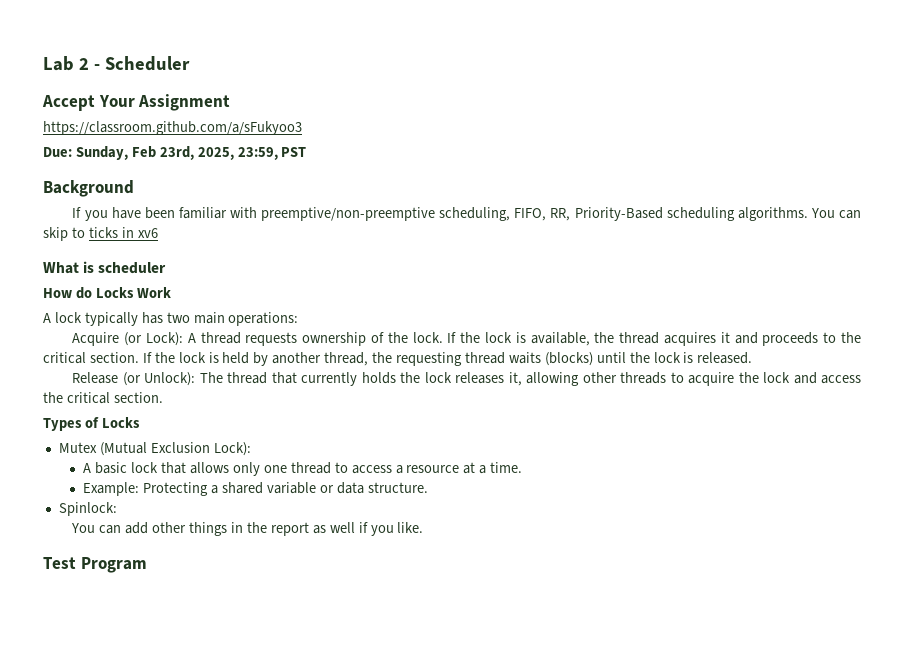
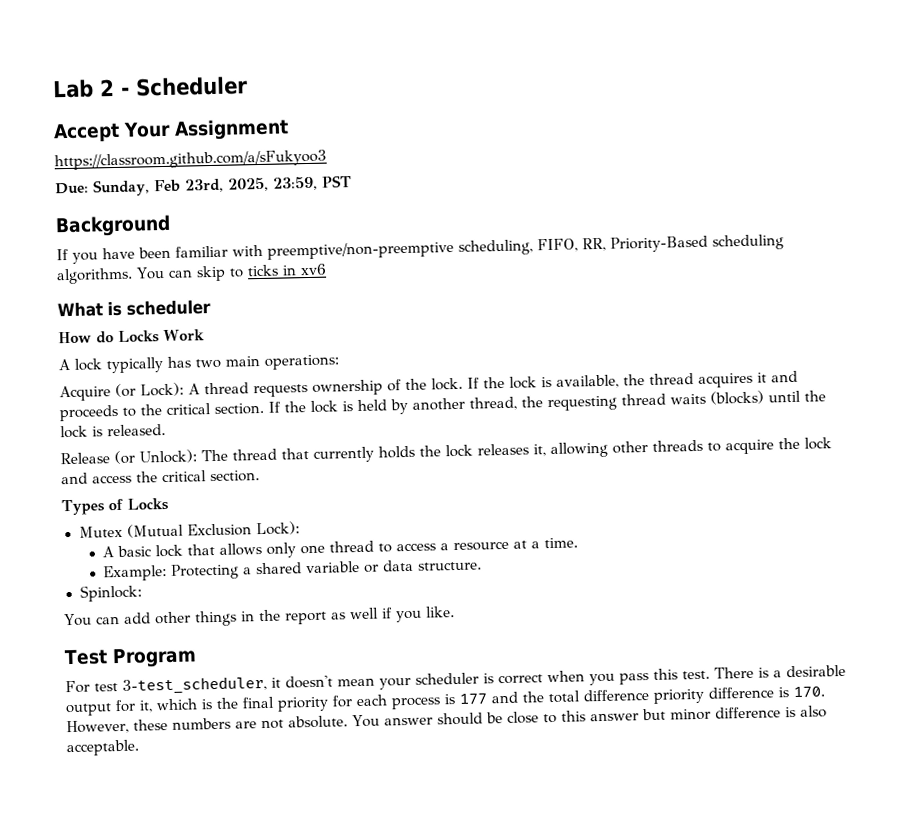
(147, 565) none -> [65,664,846,695] [65,686,825,717] [66,705,827,735] [66,739,139,757] // For test 3-test_scheduler, it doesn't mean your scheduler is correct when you pass this test. There is a desirable output for it, which is the final priority for each process is 177 and the total difference priority difference is 170. However, these numbers are not absolute. You answer should be close to this answer but minor difference is also acceptable.

